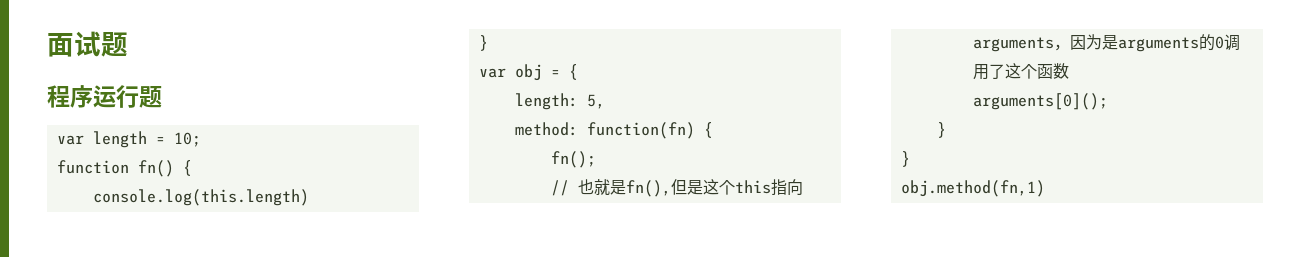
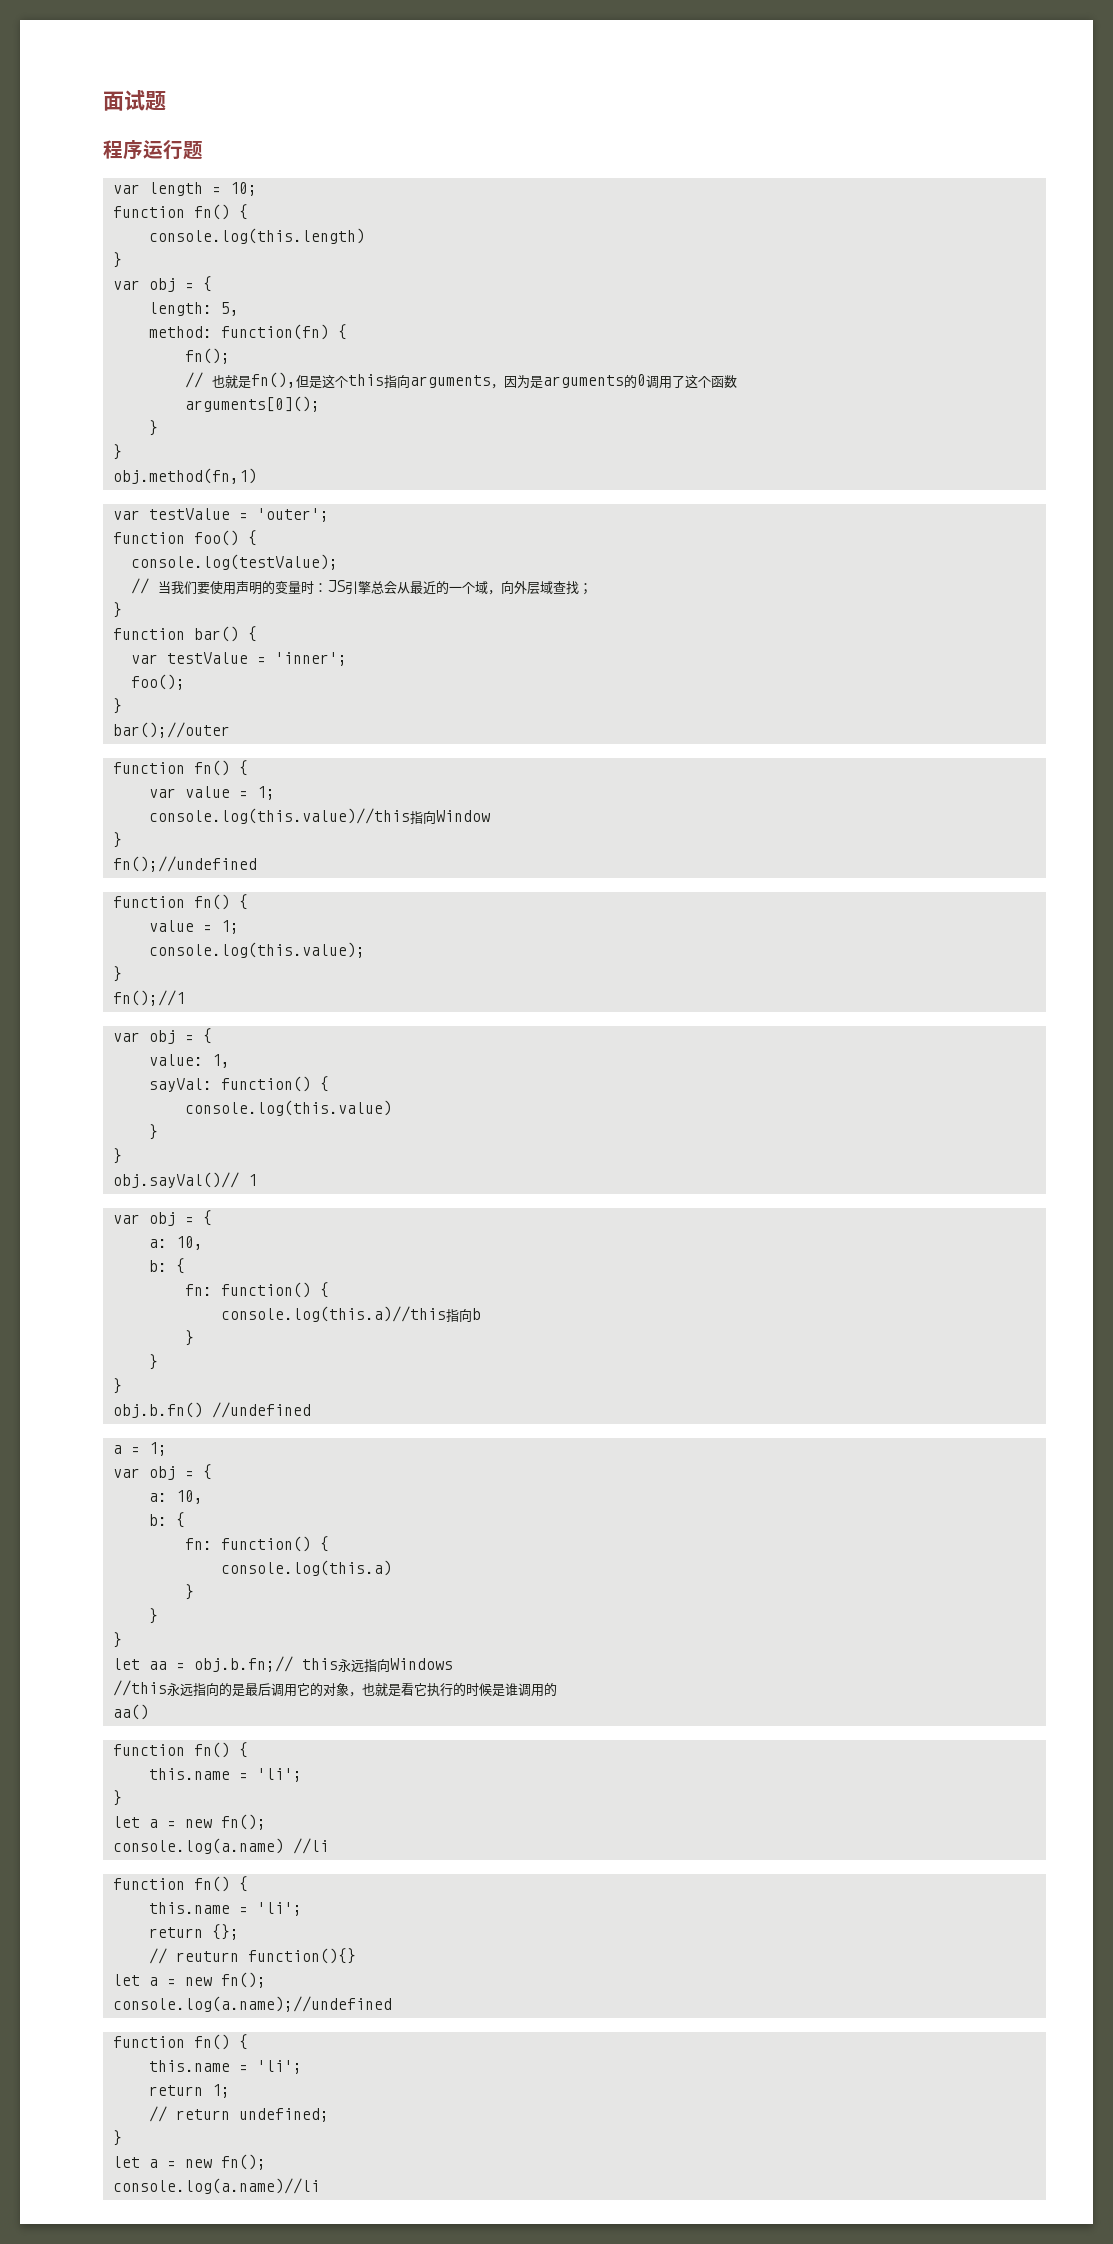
(1046, 188) none -> [113,508,330,522] [113,530,258,546] [131,554,339,570] [131,578,593,595] [113,602,123,618] [113,626,258,642] [131,652,348,666] [131,674,186,690] [113,698,123,714] [113,722,231,738] [113,760,249,776] [149,786,276,800] [149,808,491,824] [113,832,123,848] [113,856,258,872] [113,894,249,910] [149,920,240,934] [149,942,366,958] [113,966,123,982] [113,990,186,1006] [113,1028,213,1044] [149,1054,231,1068] [149,1076,330,1092] [185,1100,393,1116] [149,1124,159,1140] [113,1148,123,1164] [113,1172,258,1188] [113,1210,213,1226] [149,1236,204,1250] [149,1258,186,1274] [185,1282,330,1298] [221,1306,482,1322] [185,1330,195,1346] [149,1354,159,1370] [113,1378,123,1394] [113,1402,312,1418] [113,1442,168,1456] [113,1464,213,1480] [149,1490,204,1504] [149,1512,186,1528] [185,1536,330,1552] [221,1560,393,1576] [185,1584,195,1600] [149,1608,159,1624] [113,1632,123,1648] [113,1656,454,1673] [113,1680,558,1697] [113,1704,150,1720] [113,1742,249,1758] [149,1768,303,1782] [113,1790,123,1806] [113,1814,267,1830] [113,1838,330,1854] [113,1876,249,1892] [149,1902,303,1916] [149,1924,240,1940] [149,1948,357,1964] [113,1972,267,1988] [113,1996,393,2012] [113,2034,249,2050] [149,2060,303,2074] [149,2084,231,2098] [149,2106,330,2122] [113,2130,123,2146] [113,2154,267,2170] [113,2178,321,2194] // var testValue = 'outer'; // function foo() { // console.log(testValue); // // 当我们要使用声明的变量时：JS引擎总会从最近的一个域，向外层域查找； // } // function bar() { // var testValue = 'inner'; // foo(); // } // bar();//outer // function fn() { // var value = 1; // console.log(this.value)//this指向Window // } // fn();//undefined // function fn() { // value = 1; // console.log(this.value); // } // fn();//1 // var obj = { // value: 1, // sayVal: function() { // console.log(this.value) // } // } // obj.sayVal()// 1 // var obj = { // a: 10, // b: { // fn: function() { // console.log(this.a)//this指向b // } // } // } // obj.b.fn() //undefined // a = 1; // var obj = { // a: 10, // b: { // fn: function() { // console.log(this.a) // } // } // } // let aa = obj.b.fn;// this永远指向Windows // //this永远指向的是最后调用它的对象，也就是看它执行的时候是谁调用的 // aa() // function fn() { // this.name = 'li'; // } // let a = new fn(); // console.log(a.name) //li // function fn() { // this.name = 'li'; // return {}; // // reuturn function(){} // let a = new fn(); // console.log(a.name);//undefined // function fn() { // this.name = 'li'; // return 1; // // return undefined; // } // let a = new fn(); // console.log(a.name)//li

